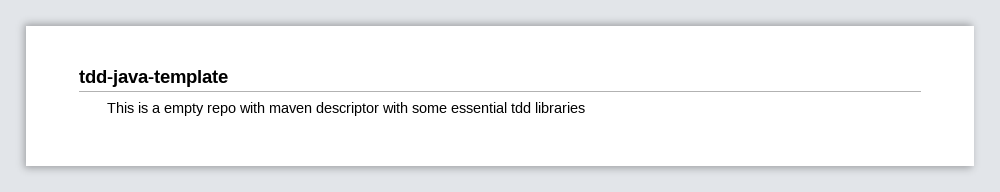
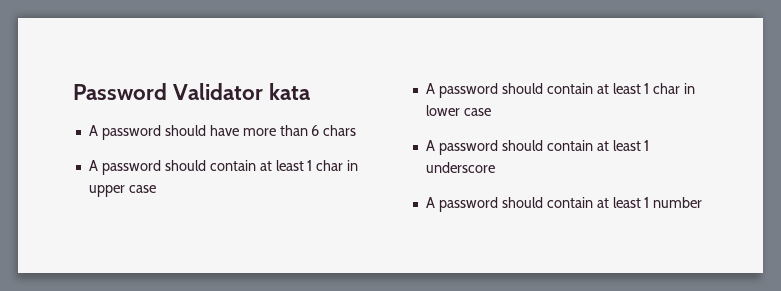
[79,70,228,87] [106,102,585,116] tdd-java-template // This is a empty repo with maven descriptor with some essential tdd libraries -> [73,83,311,100] [88,125,357,140] [88,160,359,175] [88,185,156,197] [425,83,696,98] [425,105,491,116] [425,140,650,155] [425,162,495,173] [425,197,703,212] Password Validator kata // A password should have more than 6 chars // A password should contain at least 1 char in upper case // A password should contain at least 1 char in lower case // A password should contain at least 1 underscore // A password should contain at least 1 number

